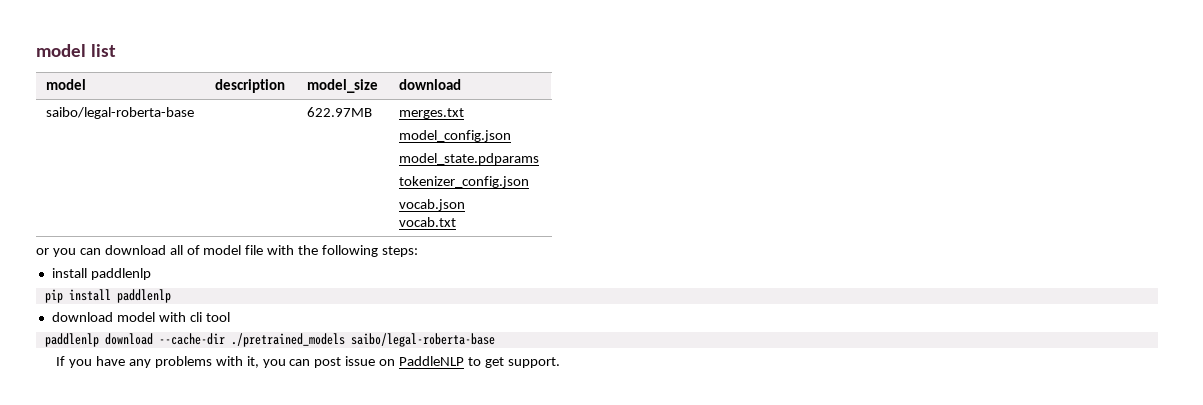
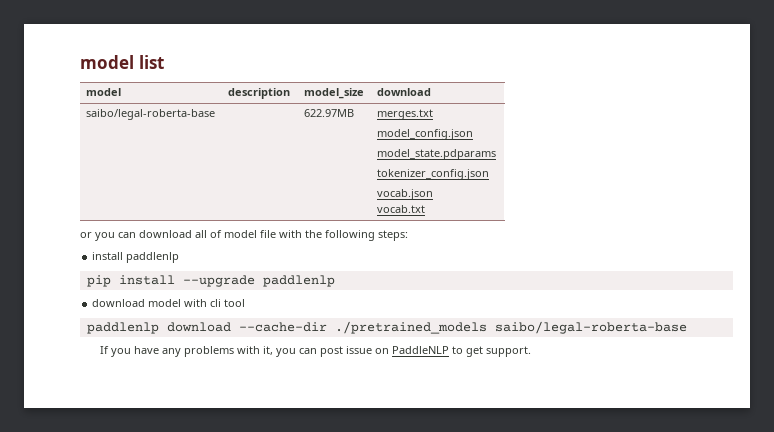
(111, 295) none -> [182,275,255,287] --upgrade

